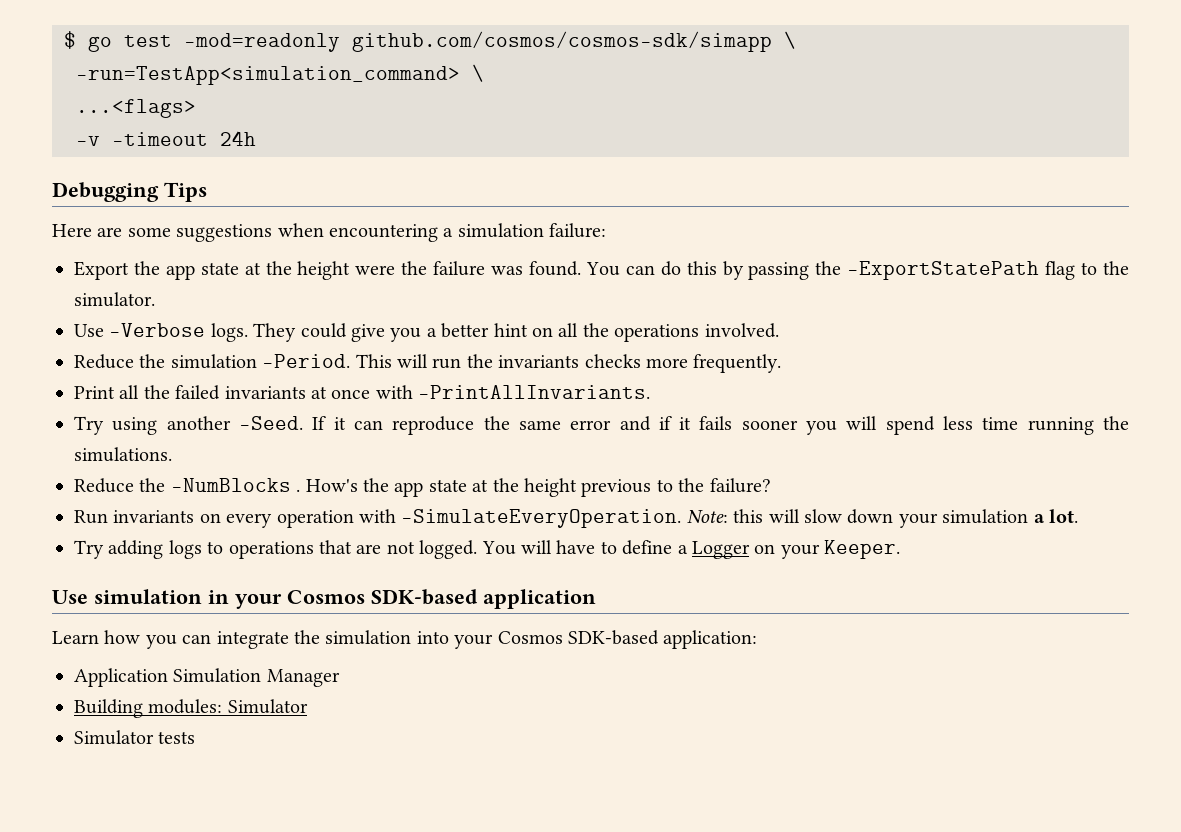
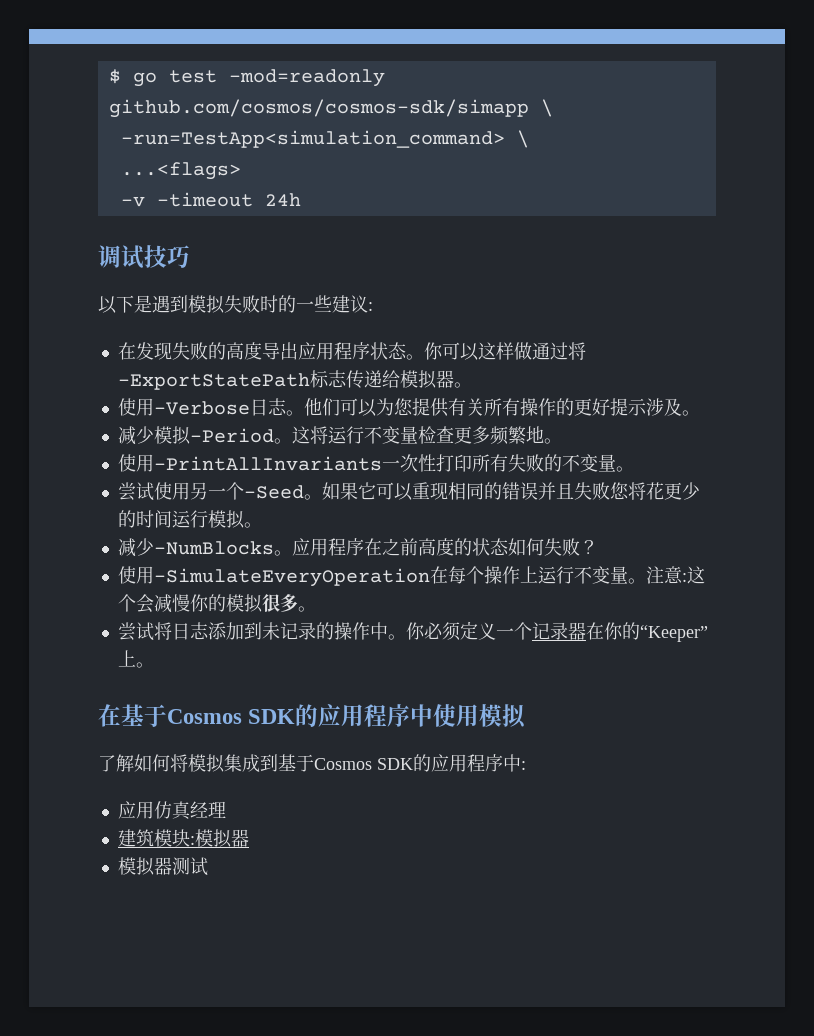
[52,182,207,202] [52,223,607,242] [74,261,1129,280] [74,292,155,307] [74,323,779,342] [74,354,782,373] [74,385,651,400] [74,416,1130,435] [74,447,172,462] [74,478,771,497] [74,509,1078,528] [74,540,901,559] [52,589,596,609] [52,630,758,649] [74,668,340,687] [74,699,308,718] [74,730,196,745] Debugging Tips // Here are some suggestions when encountering a simulation failure: // Export the app state at the height were the failure was found. You can do this by passing the -ExportStatePath flag to the simulator. // Use -Verbose logs. They could give you a better hint on all the operations involved. // Reduce the simulation -Period. This will run the invariants checks more frequently. // Print all the failed invariants at once with -PrintAllInvariants. // Try using another -Seed. If it can reproduce the same error and if it fails sooner you will spend less time running the simulations. // Reduce the -NumBlocks . How's the app state at the height previous to the failure? // Run invariants on every operation with -SimulateEveryOperation. Note: this will slow down your simulation a lot. // Try adding logs to operations that are not logged. You will have to define a Logger on your Keeper. // Use simulation in your Cosmos SDK-based application // Learn how you can integrate the simulation into your Cosmos SDK-based application: // Application Simulation Manager // Building modules: Simulator // Simulator tests -> [98,245,190,269] [98,295,373,314] [117,342,586,361] [117,370,472,390] [117,398,700,417] [117,426,562,445] [117,454,634,472] [117,482,700,501] [117,510,262,529] [117,538,598,557] [117,566,705,587] [117,594,316,613] [117,621,708,642] [117,650,154,668] [98,704,527,728] [98,754,526,773] [117,801,226,820] [117,829,249,848] [117,857,208,876] 调试技巧 // 以下是遇到模拟失败时的一些建议: // 在发现失败的高度导出应用程序状态。你可以这样做通过将-ExportStatePath标志传递给模拟器。 // 使用-Verbose日志。他们可以为您提供有关所有操作的更好提示涉及。 // 减少模拟-Period。这将运行不变量检查更多频繁地。 // 使用-PrintAllInvariants一次性打印所有失败的不变量。 // 尝试使用另一个-Seed。如果它可以重现相同的错误并且失败您将花更少的时间运行模拟。 // 减少-NumBlocks。应用程序在之前高度的状态如何失败？ // 使用-SimulateEveryOperation在每个操作上运行不变量。注意:这个会减慢你的模拟很多。 // 尝试将日志添加到未记录的操作中。你必须定义一个记录器在你的“Keeper”上。 // 在基于Cosmos SDK的应用程序中使用模拟 // 了解如何将模拟集成到基于Cosmos SDK的应用程序中: // 应用仿真经理 // 建筑模块:模拟器 // 模拟器测试

